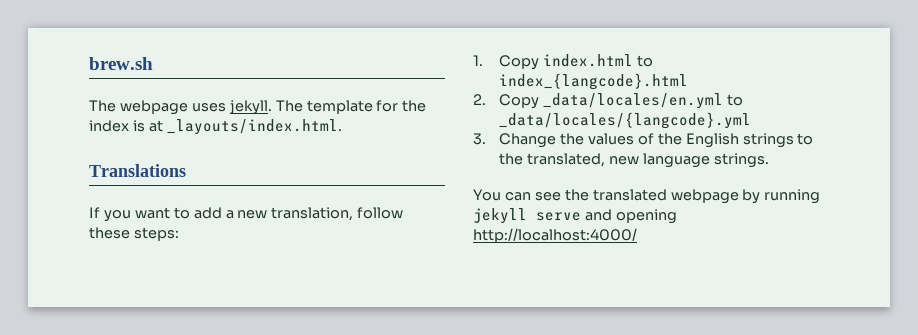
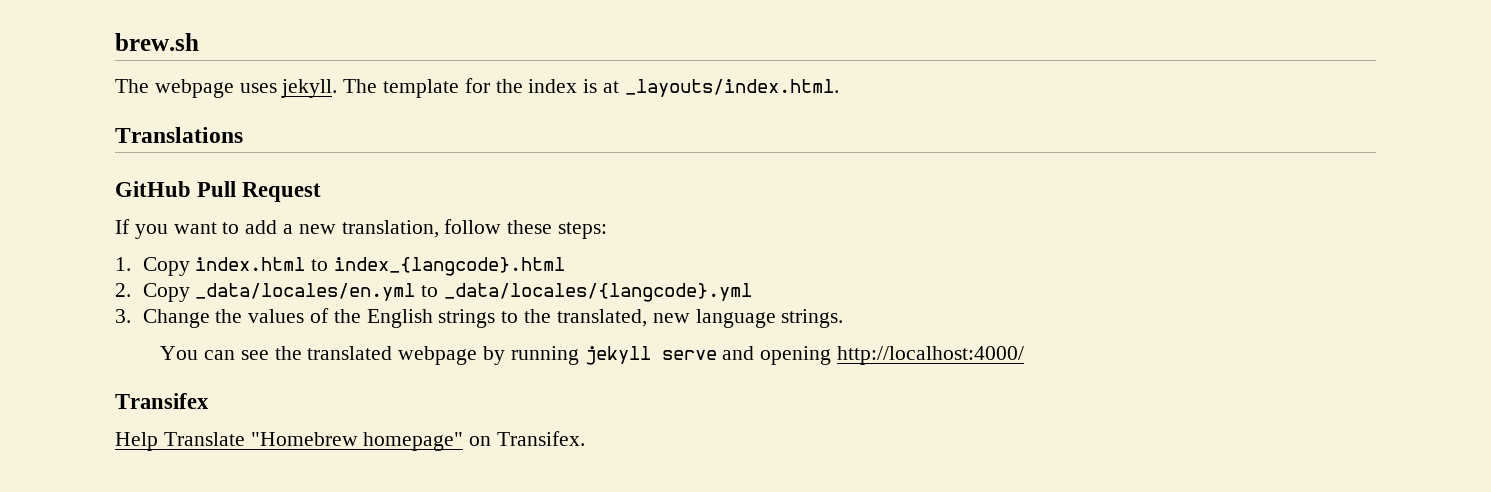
(186, 170) none -> [115,181,322,202] // GitHub Pull Request
(637, 235) none -> [115,393,209,409] [115,431,586,451] // Transifex // Help Translate "Homebrew homepage" on Transifex.

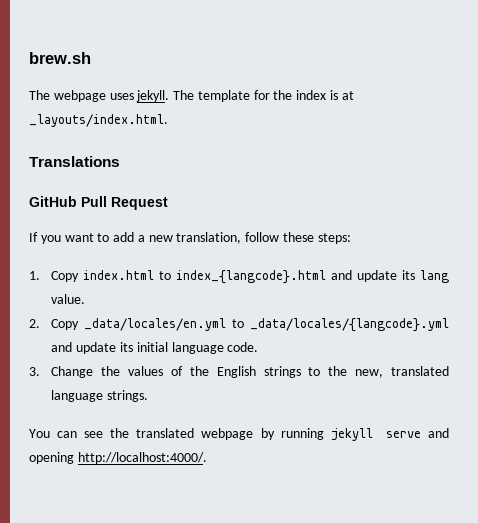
(566, 266) none -> [331,270,449,283] [51,294,86,304] and update its lang value.
(753, 292) none -> [51,342,259,354] and update its initial language code.
[556,309,690,327] translated, new -> [355,366,449,378] new, translated
[837,346,1025,365] [115,393,209,409] [115,431,586,451] http://localhost:4000/ // Transifex // Help Translate "Homebrew homepage" on Transifex. -> [77,452,207,464] http://localhost:4000/.

